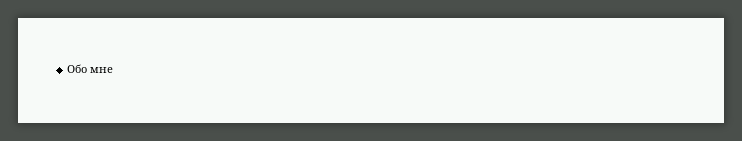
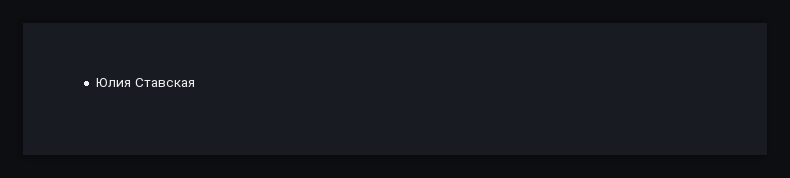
[67,64,114,73] Обо мне -> [95,78,195,87] Юлия Ставская

